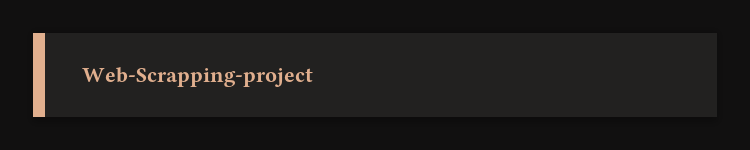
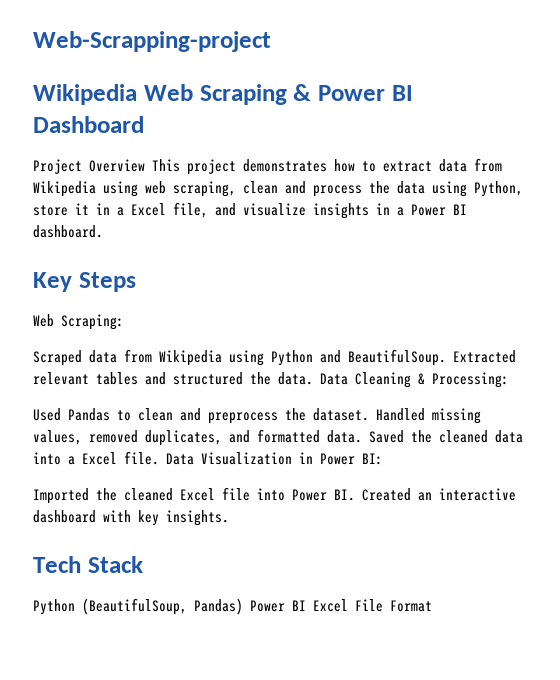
(313, 77) none -> [33,84,413,105] [33,116,144,133] [33,158,502,175] [33,181,523,197] [33,202,467,219] [33,225,103,238] [33,272,136,292] [33,314,124,330] [33,349,516,366] [33,372,509,388] [33,408,481,424] [33,429,523,446] [33,451,383,465] [33,487,516,504] [33,510,229,526] [33,556,143,573] [33,598,432,615] // Wikipedia Web Scraping & Power BI Dashboard // Project Overview This project demonstrates how to extract data from Wikipedia using web scraping, clean and process the data using Python, store it in a Excel file, and visualize insights in a Power BI dashboard. // Key Steps // Web Scraping: // Scraped data from Wikipedia using Python and BeautifulSoup. Extracted relevant tables and structured the data. Data Cleaning & Processing: // Used Pandas to clean and preprocess the dataset. Handled missing values, removed duplicates, and formatted data. Saved the cleaned data into a Excel file. Data Visualization in Power BI: // Imported the cleaned Excel file into Power BI. Created an interactive dashboard with key insights. // Tech Stack // Python (BeautifulSoup, Pandas) Power BI Excel File Format

